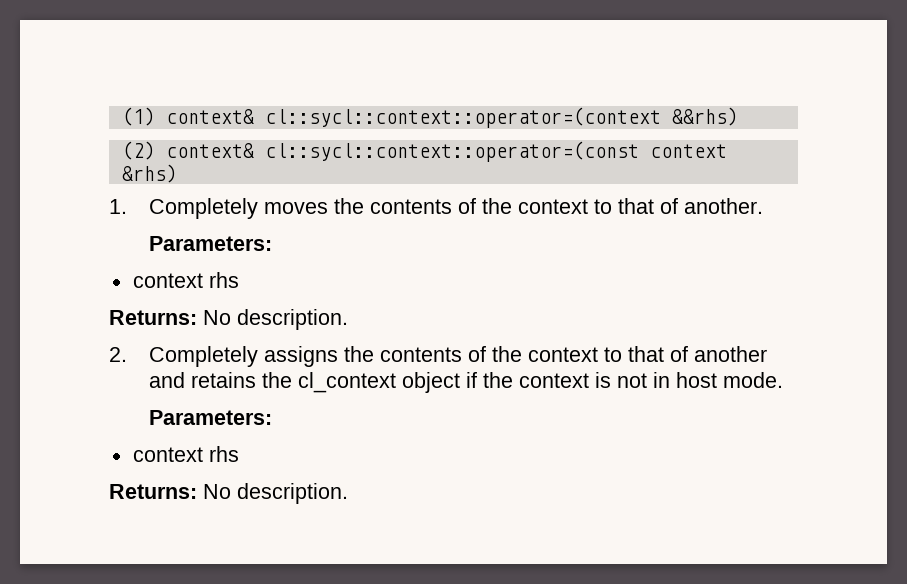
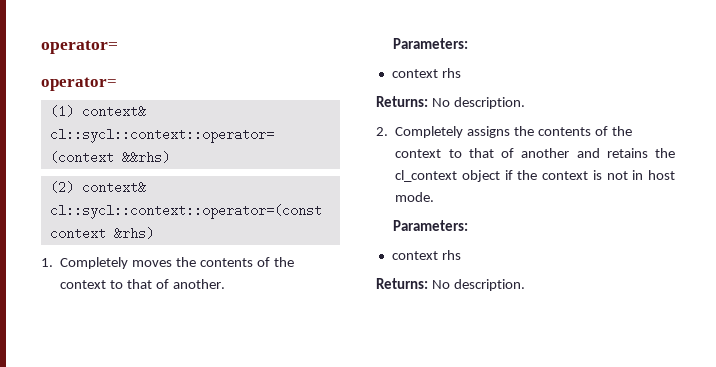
(121, 116) none -> [41,40,118,54] [41,77,117,91] operator= // operator= //

